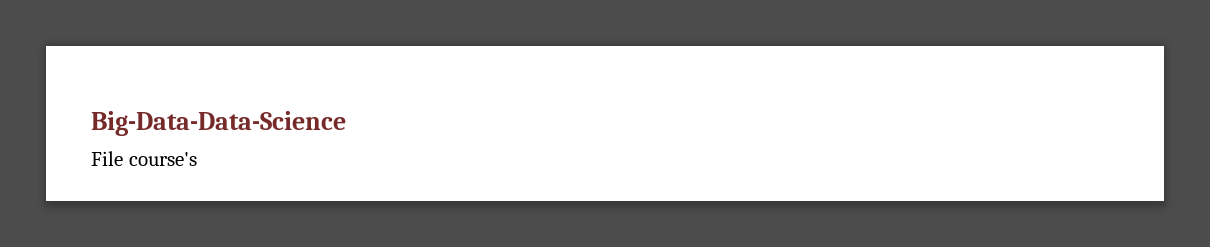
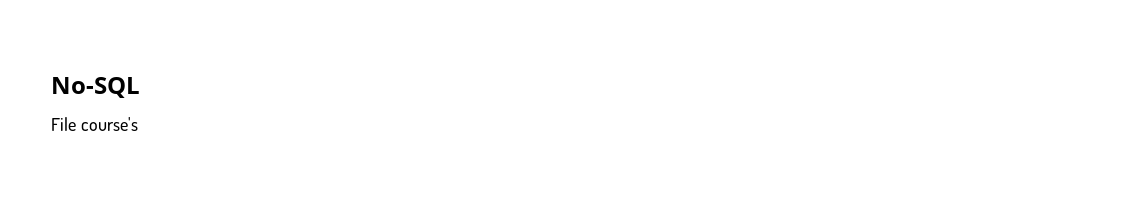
[91,111,346,136] Big-Data-Data-Science -> [51,77,140,98] No-SQL

